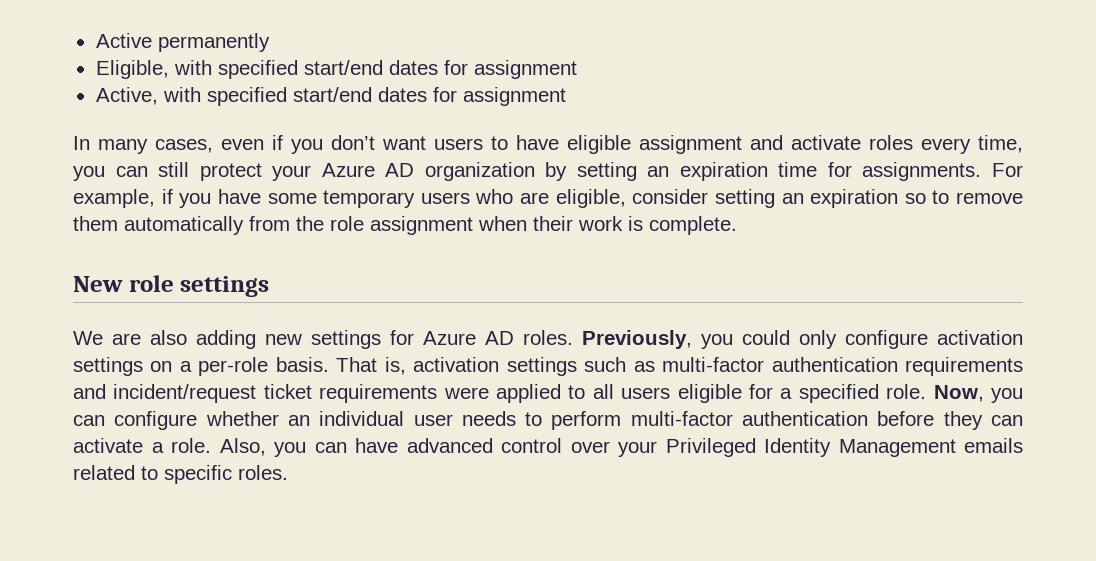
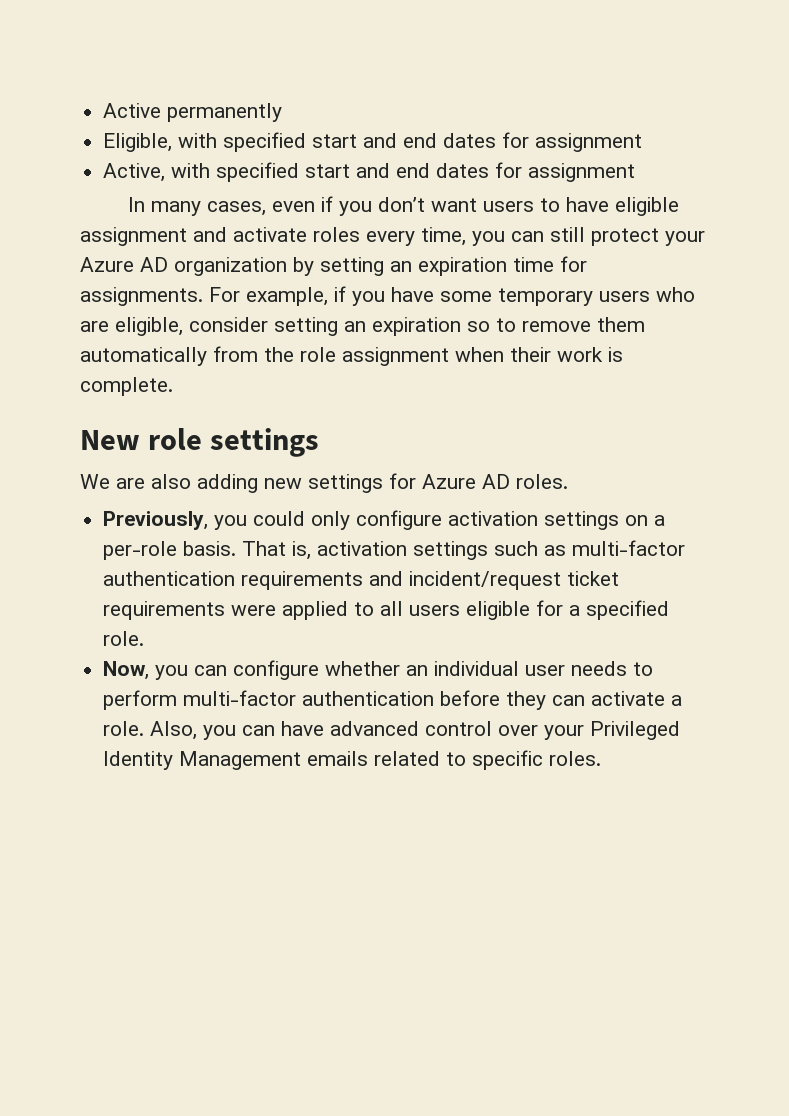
[303,60,383,75] start/end -> [312,133,438,148] start and end
[292,87,372,102] start/end -> [305,163,431,178] start and end
(573, 337) none -> (568, 481) //
(927, 391) none -> (145, 638) //

